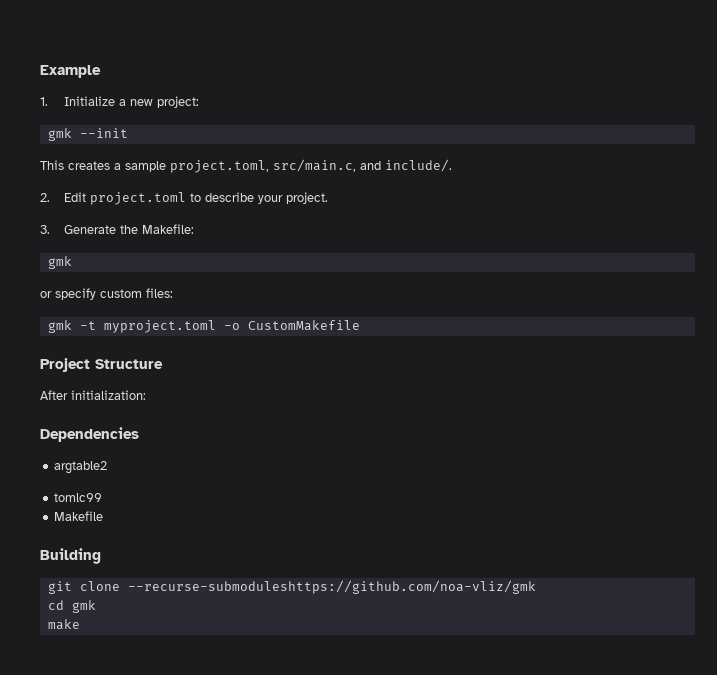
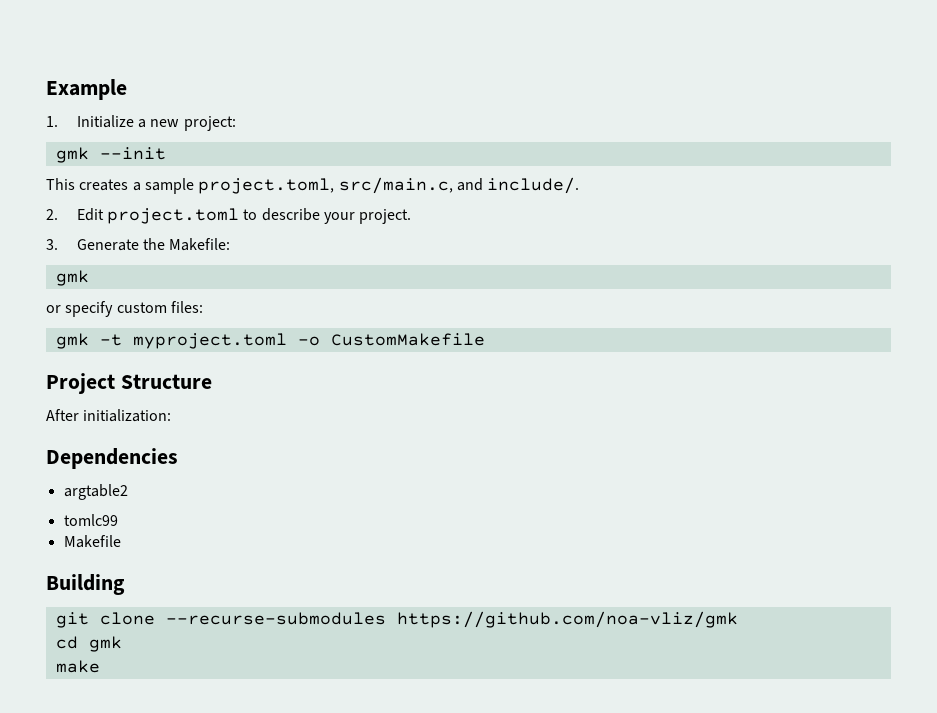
[127,580,536,594] --recurse-submoduleshttps://github.com/noa-vliz/gmk -> [165,611,738,628] --recurse-submodules https://github.com/noa-vliz/gmk

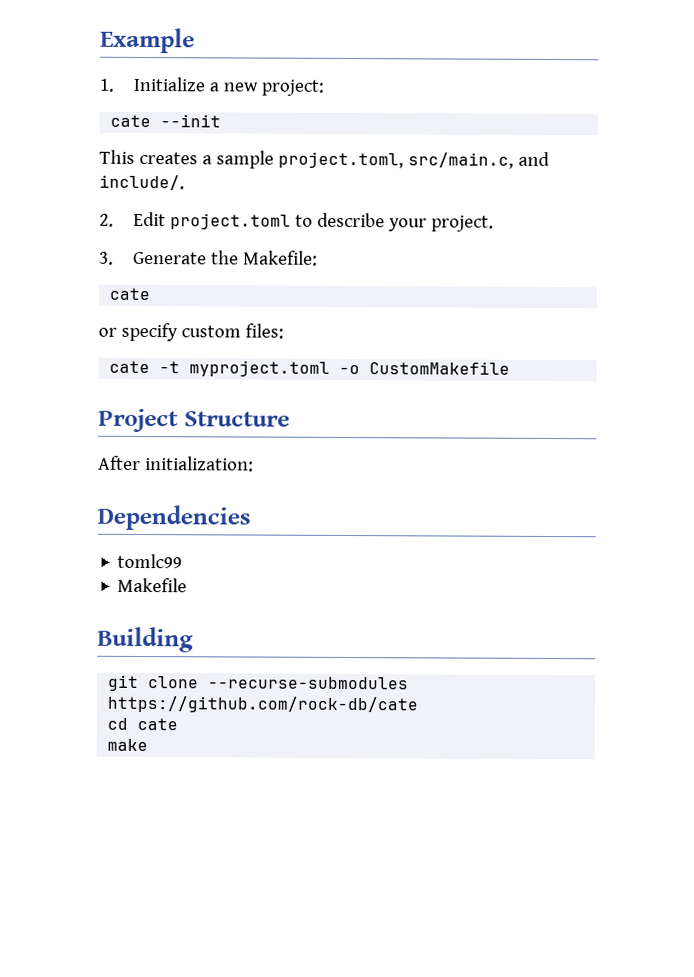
[55,147,89,163] gmk -> [110,114,152,128] cate
[55,270,89,286] gmk -> [109,287,151,301] cate
[55,333,89,349] gmk -> [109,360,151,374] cate
[63,484,128,500] // argtable2 -> (251, 517) none
[396,611,738,628] https://github.com/noa-vliz/gmk -> [107,695,419,714] https://github.com/rock-db/cate
[88,636,122,652] gmk -> [137,717,179,731] cate

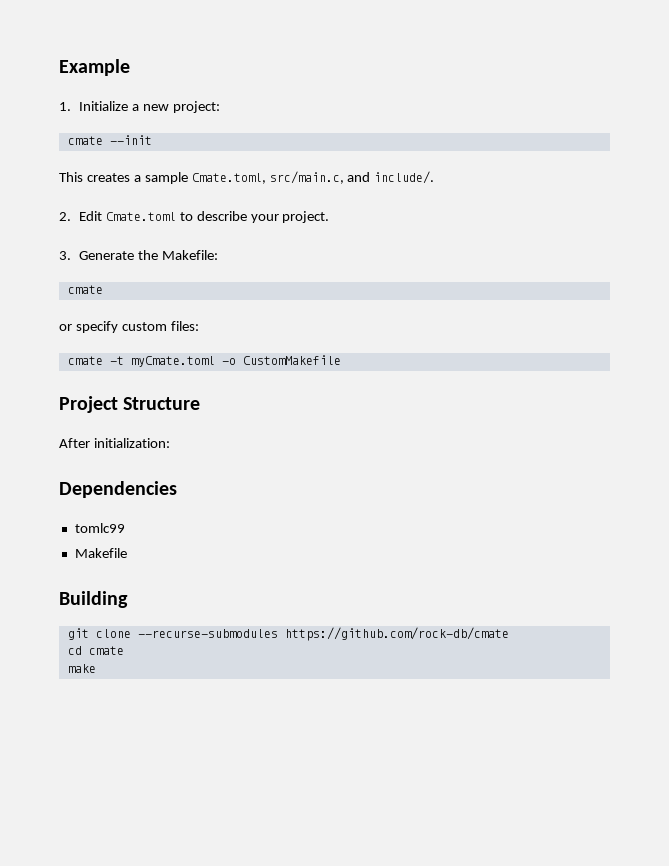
[110,114,152,128] cate -> [67,136,103,145] cmate
[277,151,404,169] project.toml, -> [191,173,266,184] Cmate.toml,
[170,213,292,230] project.toml -> [105,212,176,221] Cmate.toml
[109,287,151,301] cate -> [67,285,103,294] cmate
[109,360,331,377] cate -t myproject.toml -> [67,356,215,367] cmate -t myCmate.toml
[107,695,419,714] https://github.com/rock-db/cate -> [284,627,509,641] https://github.com/rock-db/cmate
[137,717,179,731] cate -> [88,646,124,655] cmate

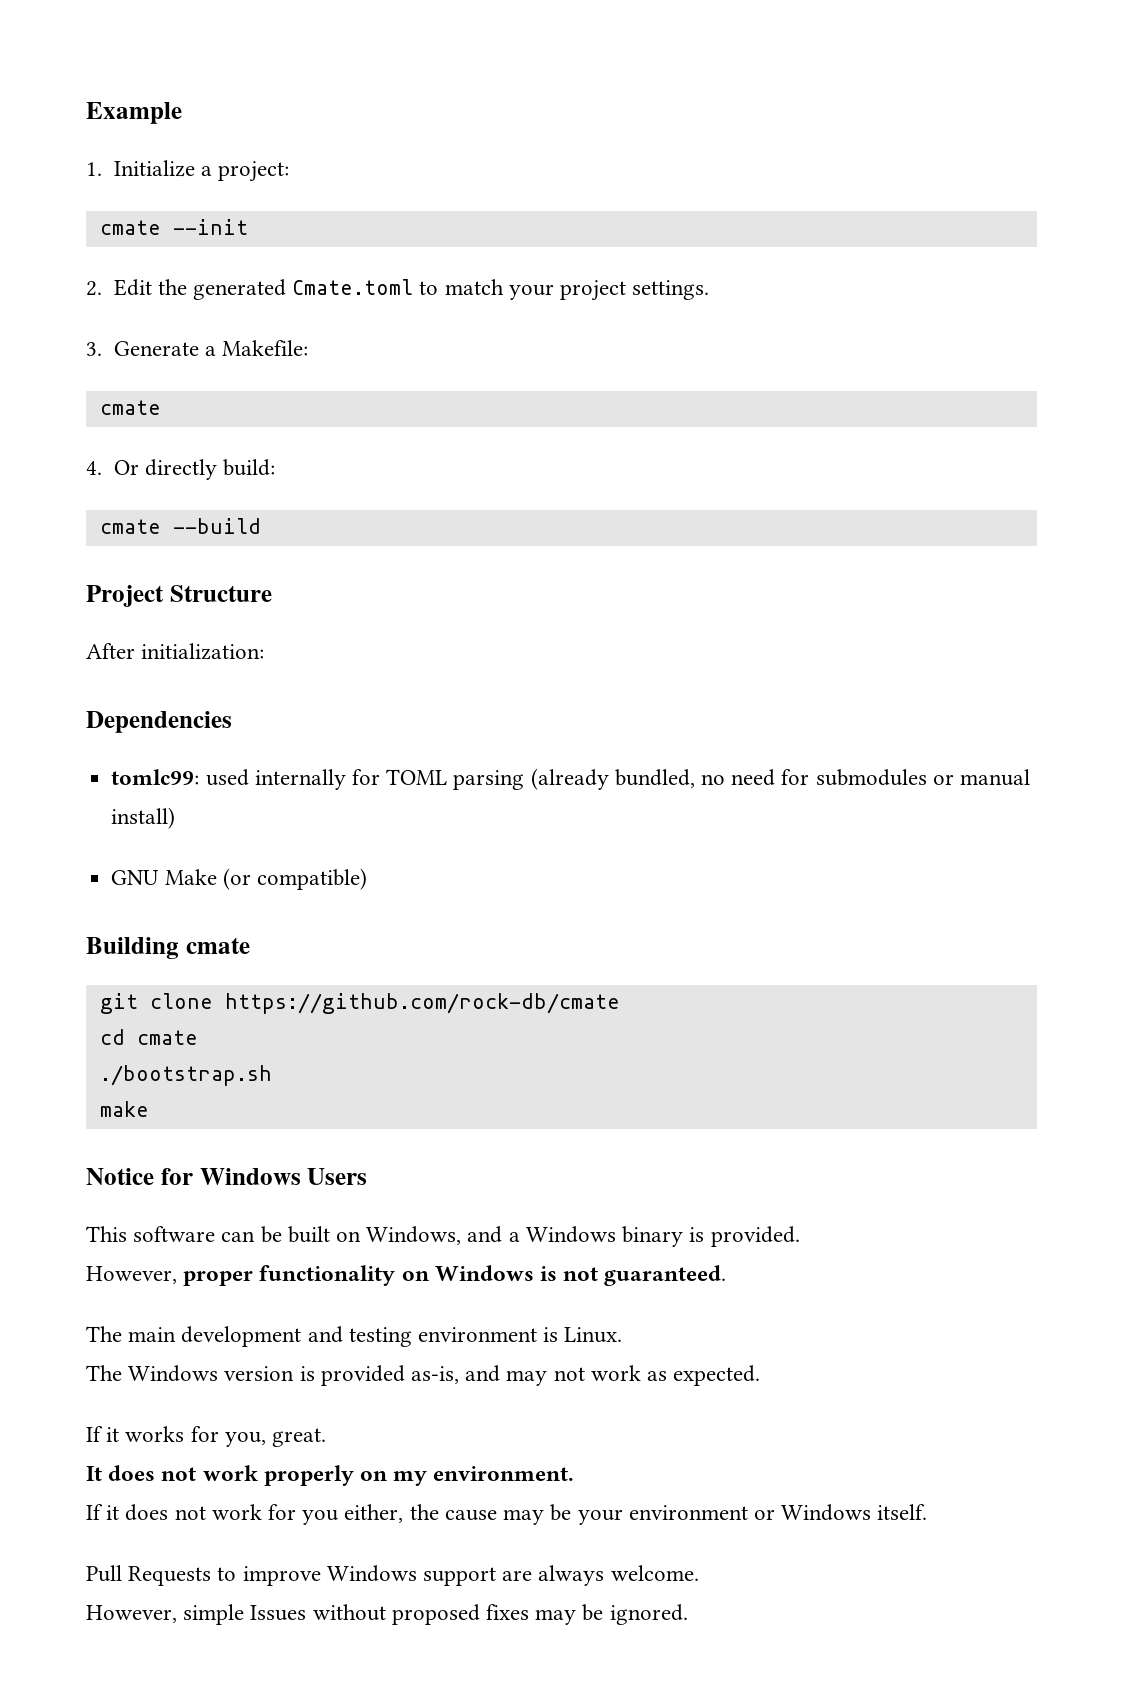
[142,104,169,111] new -> (212, 171) none
[59,171,435,184] [59,211,330,223] This creates a sample Cmate.toml, src/main.c, and include/. // 2. Edit Cmate.toml to describe your project. -> [86,279,710,301] 2. Edit the generated Cmate.toml to match your project settings.
[137,250,158,260] the -> [204,346,216,356] a
[59,321,199,333] [67,355,341,367] or specify custom files: // cmate -t myCmate.toml -o CustomMakefile -> [86,459,275,480] [99,518,261,534] 4. Or directly build: // cmate --build
[74,523,125,533] [74,548,127,558] tomlc99 // Makefile -> [111,768,1031,790] [111,807,176,829] [111,868,367,890] tomlc99: used internally for TOML parsing (already bundled, no need for submodules or manual install) // GNU Make (or compatible)
(128, 599) none -> [185,937,250,954] cmate
[137,629,278,638] --recurse-submodules -> (213, 1001) none
(124, 650) none -> [99,1065,272,1086] // ./bootstrap.sh
(96, 668) none -> [86,1168,368,1185] [86,1226,800,1247] [86,1265,727,1286] [86,1326,623,1347] [86,1365,761,1386] [86,1426,327,1447] [86,1465,575,1486] [86,1504,928,1525] [86,1565,699,1586] [86,1604,688,1625] // Notice for Windows Users // This software can be built on Windows, and a Windows binary is provided. // However, proper functionality on Windows is not guaranteed. // The main development and testing environment is Linux. // The Windows version is provided as-is, and may not work as expected. // If it works for you, great. // It does not work properly on my environment. // If it does not work for you either, the cause may be your environment or Windows itself. // Pull Requests to improve Windows support are always welcome. // However, simple Issues without proposed fixes may be ignored.

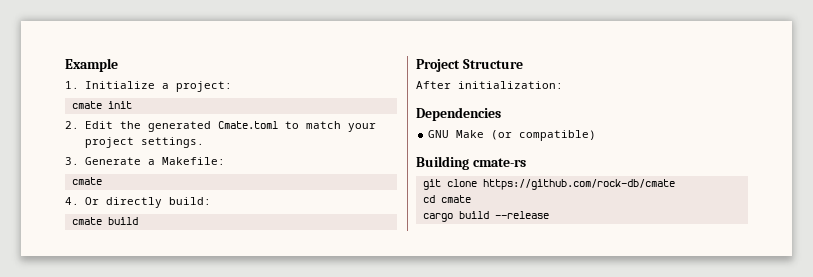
[172,219,248,235] --init -> [107,101,132,109] init
[172,518,261,534] --build -> [107,217,138,225] build
[111,768,1031,790] [111,807,176,829] // tomlc99: used internally for TOML parsing (already bundled, no need for submodules or manual install) -> (501, 114) none
[185,937,250,954] cmate -> [472,158,526,167] cmate-rs
[99,1065,272,1086] [99,1101,149,1117] [86,1168,368,1185] [86,1226,800,1247] [86,1265,727,1286] [86,1326,623,1347] [86,1365,761,1386] [86,1426,327,1447] [86,1465,575,1486] [86,1504,928,1525] [86,1565,699,1586] [86,1604,688,1625] ./bootstrap.sh // make // Notice for Windows Users // This software can be built on Windows, and a Windows binary is provided. // However, proper functionality on Windows is not guaranteed. // The main development and testing environment is Linux. // The Windows version is provided as-is, and may not work as expected. // If it works for you, great. // It does not work properly on my environment. // If it does not work for you either, the cause may be your environment or Windows itself. // Pull Requests to improve Windows support are always welcome. // However, simple Issues without proposed fixes may be ignored. -> [422,211,549,222] cargo build --release

